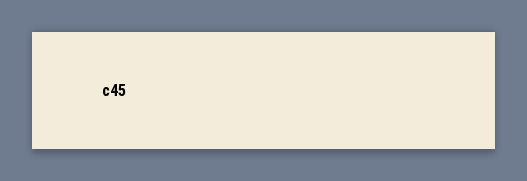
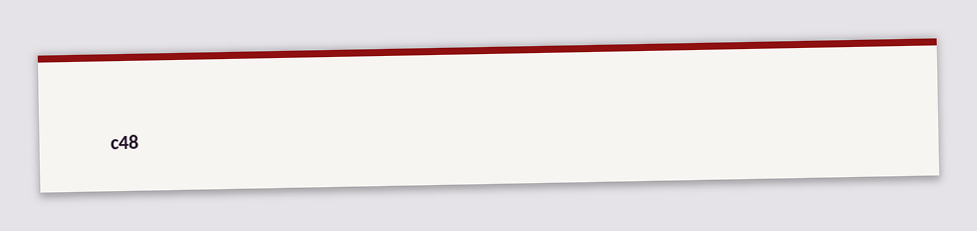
[102,84,126,96] c45 -> [110,134,139,150] c48

